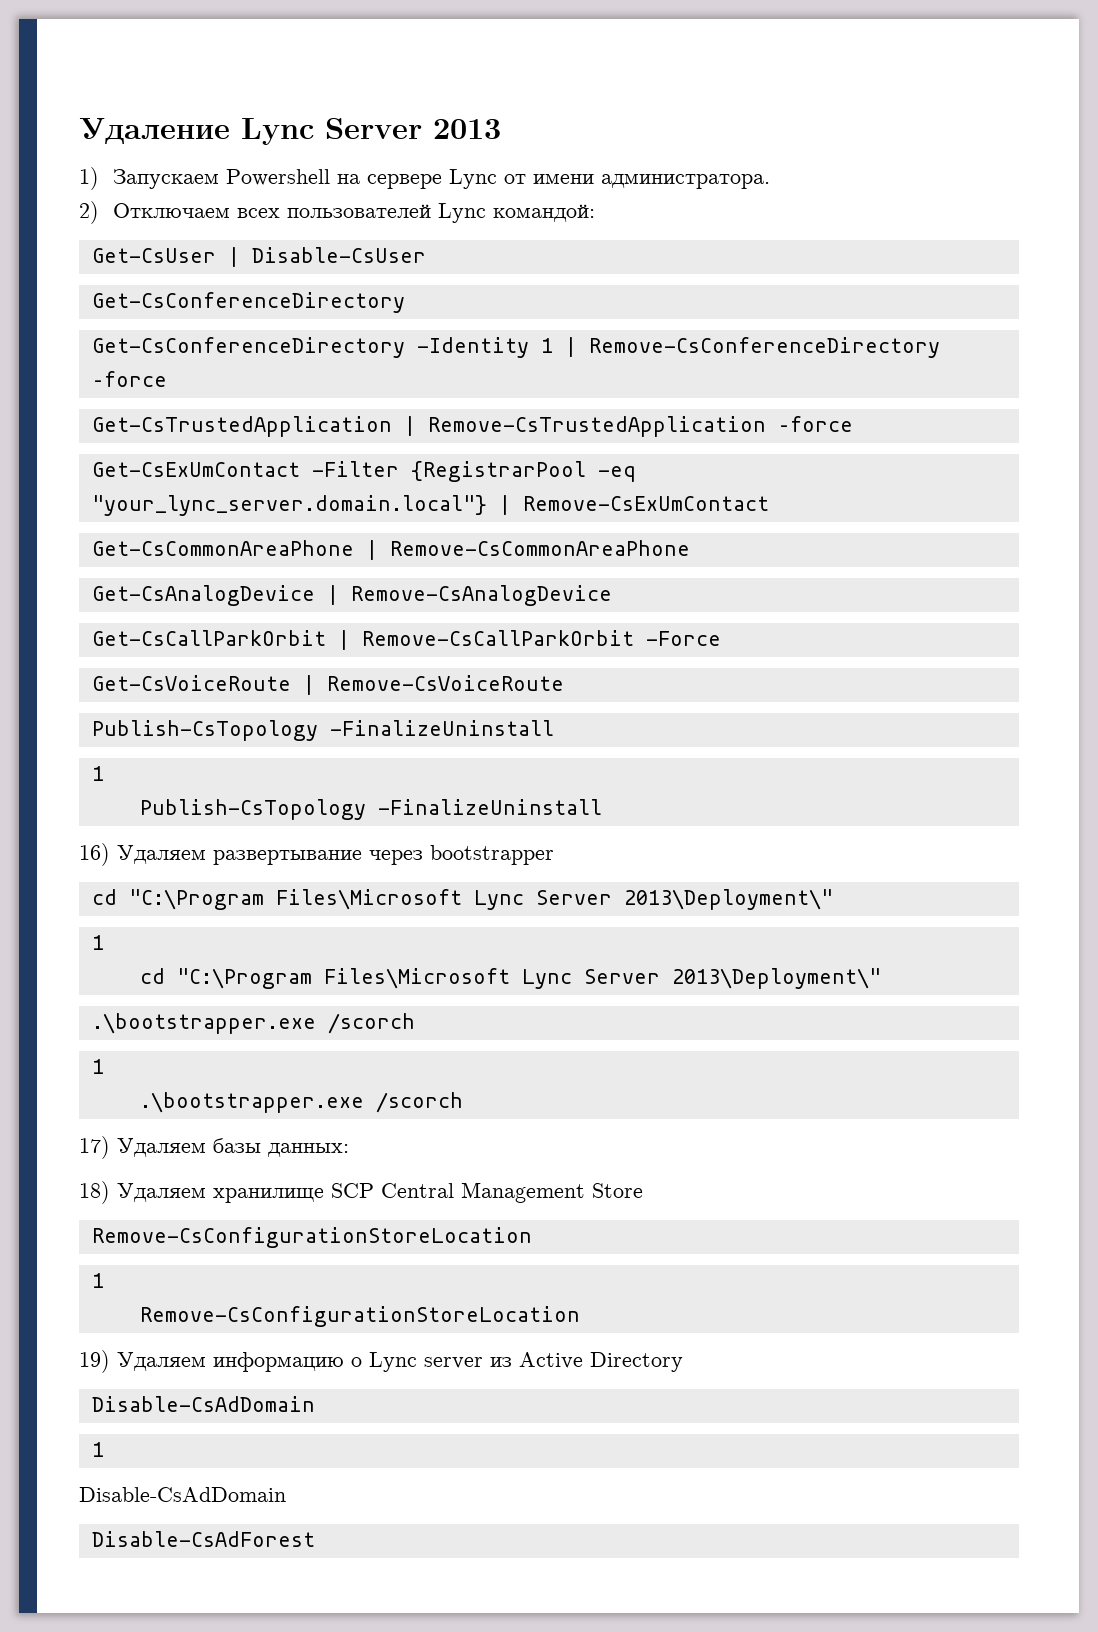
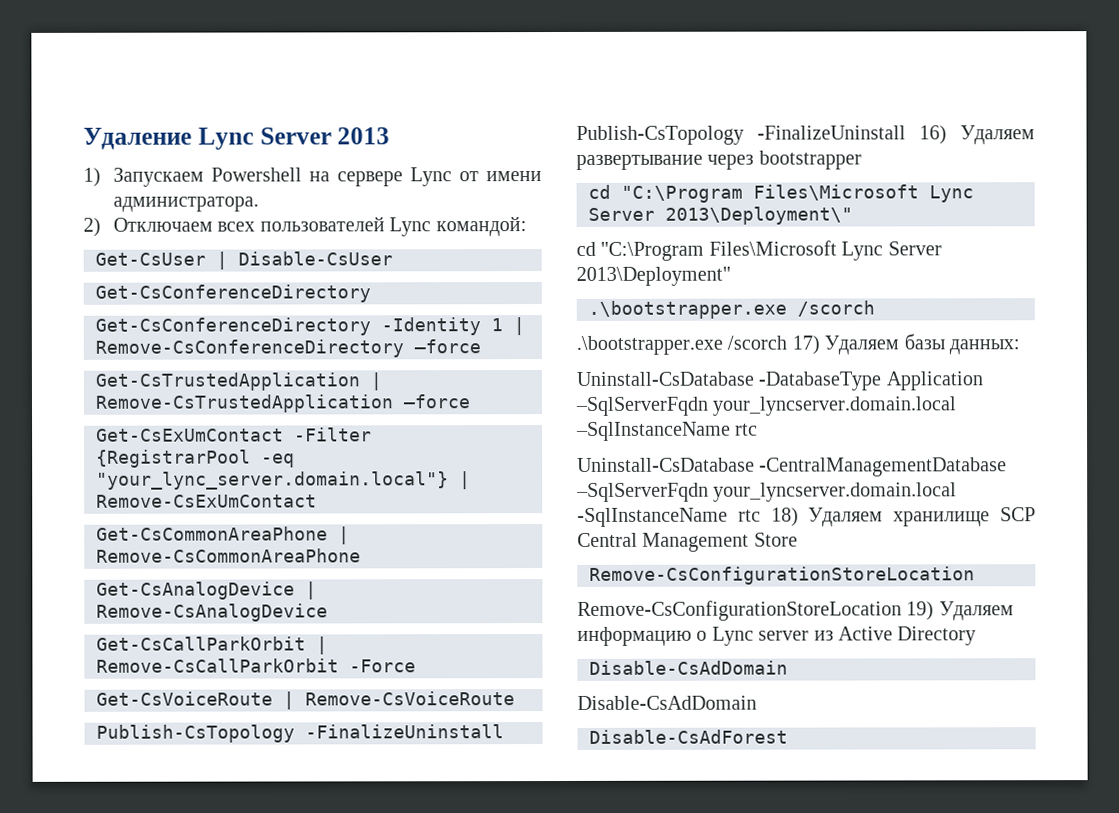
[91,766,104,781] [139,799,602,820] // 1 // Publish-CsTopology -FinalizeUninstall // -> [576,125,906,145] // Publish-CsTopology -FinalizeUninstall
[91,935,104,950] [139,968,881,989] [91,1013,415,1034] [91,1059,104,1074] [139,1092,463,1113] // 1 // cd "C:\Program Files\Microsoft Lync Server 2013\Deployment\" // .\bootstrapper.exe /scorch // 1 // .\bootstrapper.exe /scorch // -> [576,240,942,261] [576,266,731,286] [588,300,875,319] [576,335,788,355] // cd "C:\Program Files\Microsoft Lync Server 2013\Deployment" // .\bootstrapper.exe /scorch // .\bootstrapper.exe /scorch
(349, 1150) none -> [576,371,983,391] [575,396,958,416] [576,421,759,441] [577,457,1008,477] [576,482,958,502] [577,507,761,527] Uninstall-CsDatabase -DatabaseType Application –SqlServerFqdn your_lyncserver.domain.local –SqlInstanceName rtc // Uninstall-CsDatabase -CentralManagementDatabase –SqlServerFqdn your_lyncserver.domain.local -SqlInstanceName rtc
[91,1273,104,1288] [139,1306,580,1327] // 1 // Remove-CsConfigurationStoreLocation // -> [577,600,902,621] // Remove-CsConfigurationStoreLocation
[91,1442,104,1457] // 1 -> (788, 667) none

